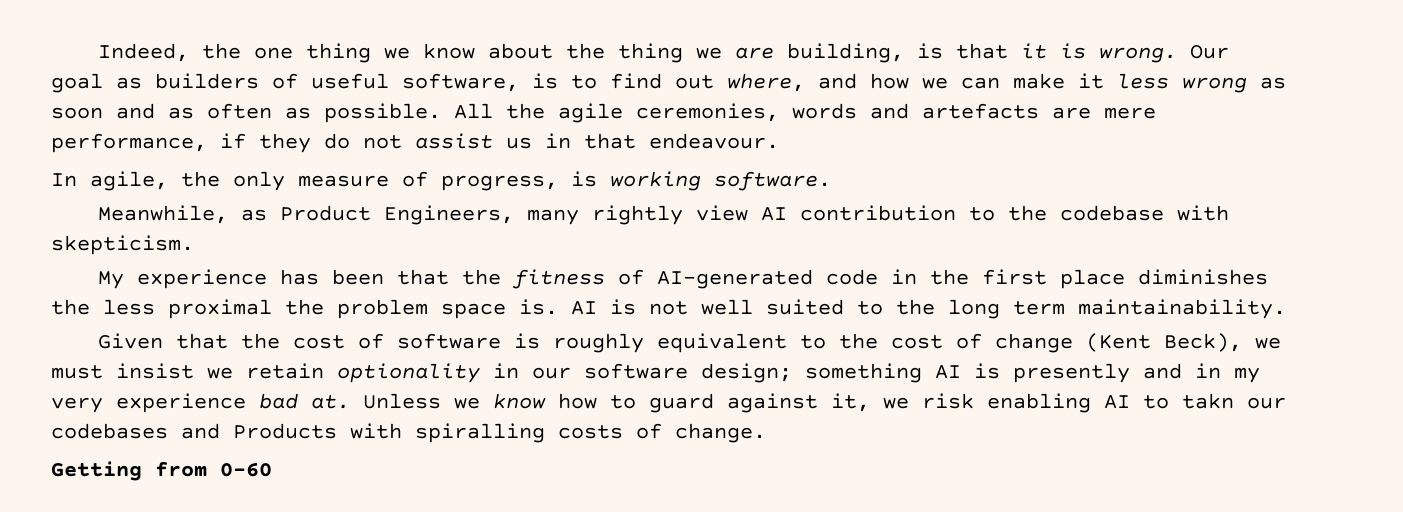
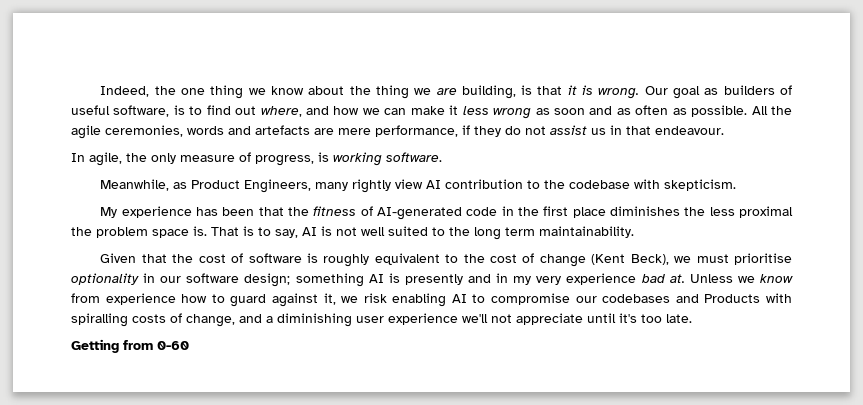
(558, 307) none -> [211,226,298,238] That is to say,
[116,363,324,379] insist we retain -> [734,253,792,265] prioritise
(546, 401) none -> [71,293,176,305] from experience
[1182,393,1234,409] takn -> [491,293,571,305] compromise
[675,423,766,443] change. -> [186,313,692,327] change, and a diminishing user experience we'll not appreciate until it's too late.

